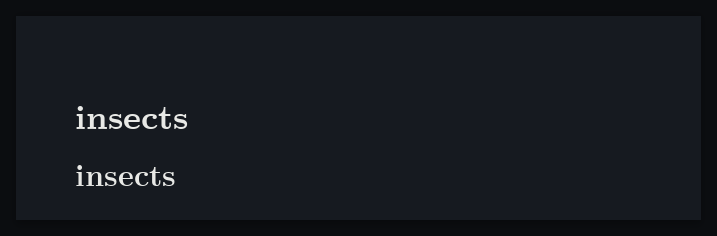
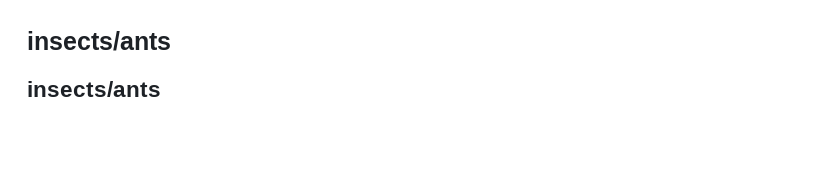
[75,106,188,129] [75,165,176,186] insects // insects -> [27,31,171,51] [27,81,161,97] insects/ants // insects/ants

